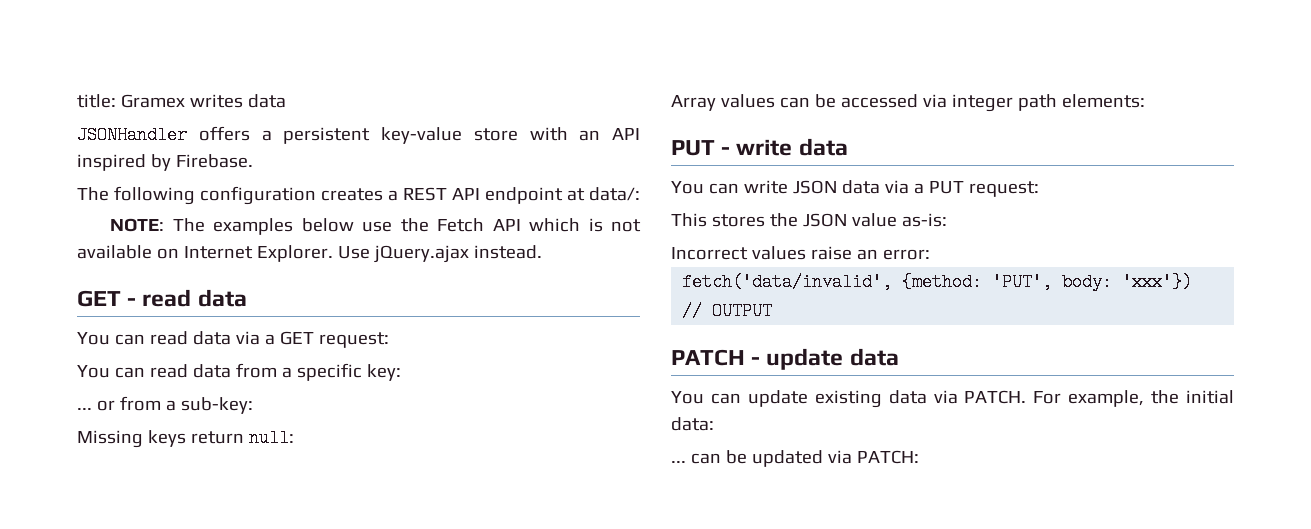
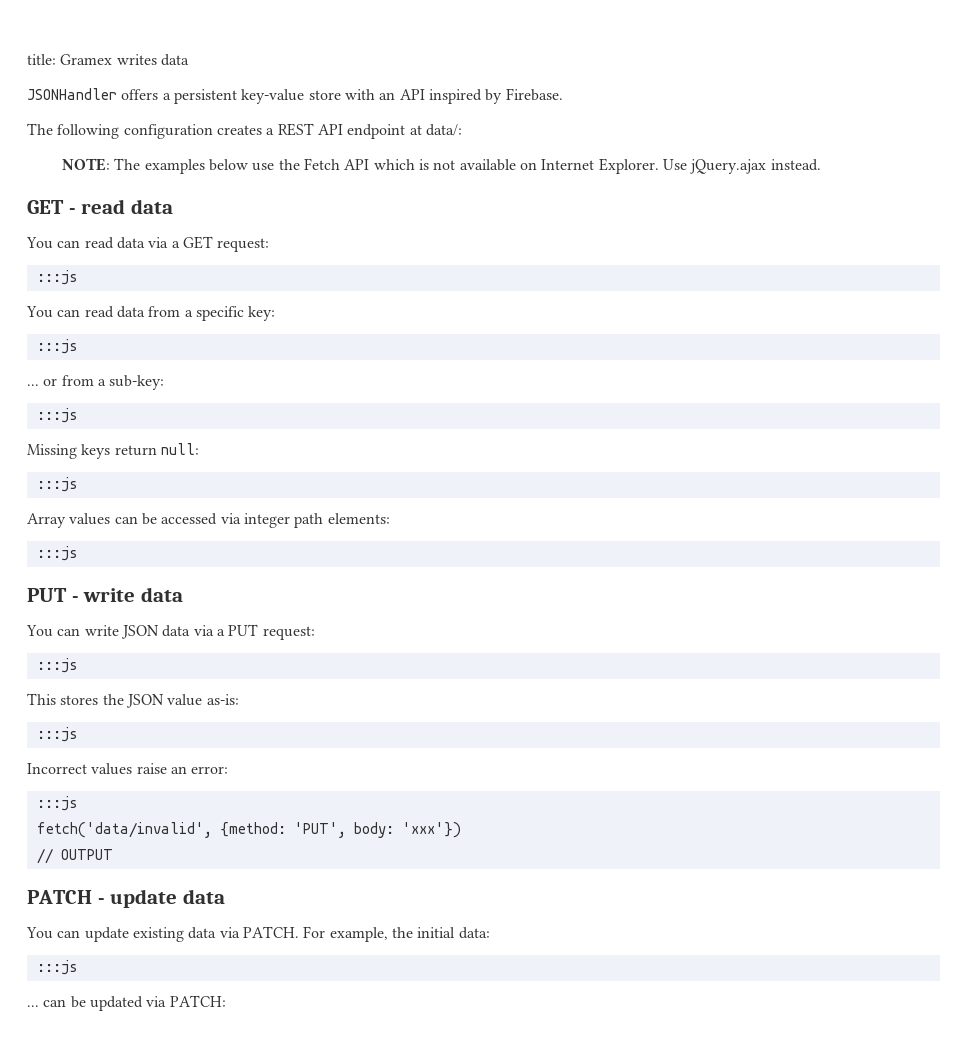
(389, 340) none -> [36,270,78,285] // :::js
(401, 372) none -> [36,339,78,354] // :::js
(253, 405) none -> [36,408,78,423] // :::js
(294, 438) none -> [36,477,78,492] // :::js
(1145, 101) none -> [36,546,78,561] // :::js
(1039, 189) none -> [36,658,78,673] // :::js
(947, 220) none -> [36,727,78,742] // :::js
(930, 254) none -> [36,796,78,811] // :::js
(714, 424) none -> [36,960,78,975] // :::js

